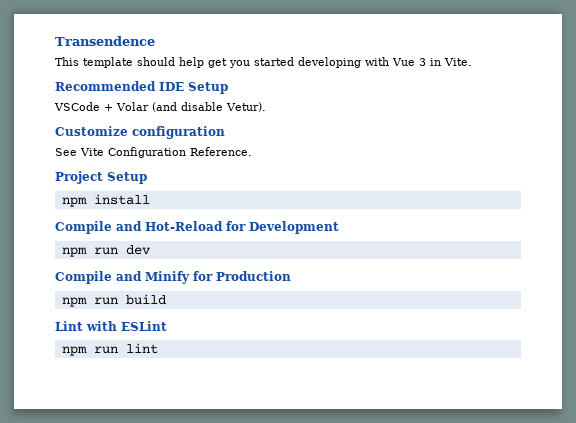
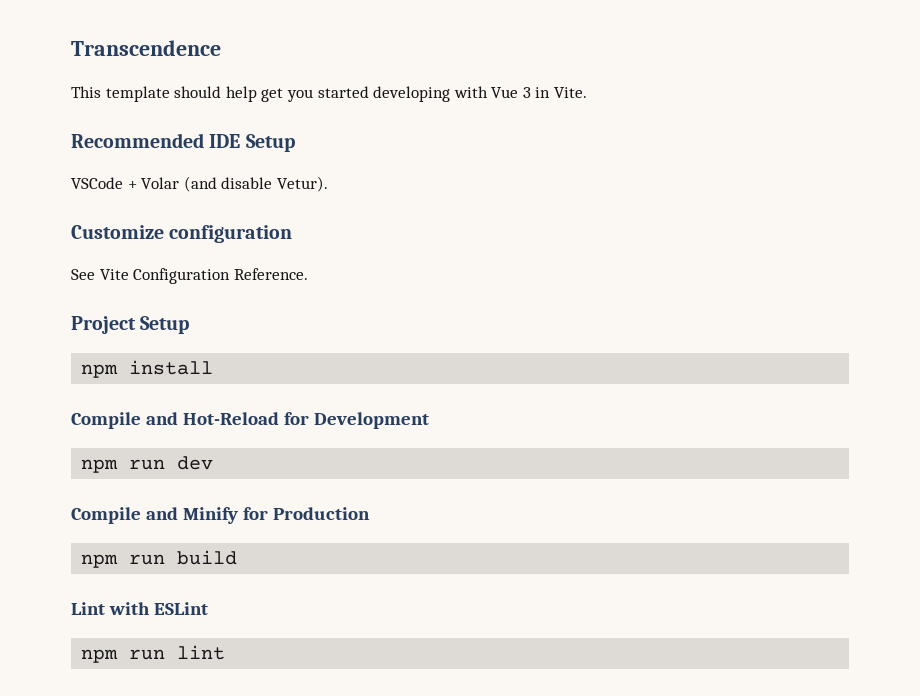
[55,36,155,46] Transendence -> [71,40,221,56] Transcendence

